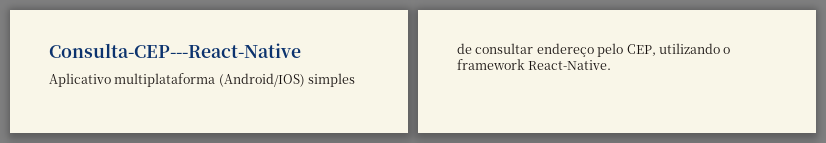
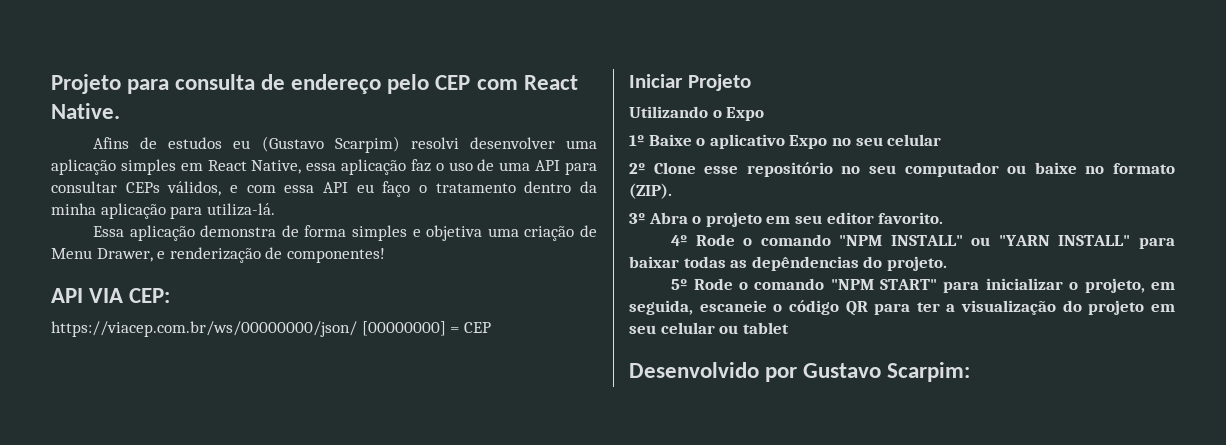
[49,43,301,58] [49,73,356,87] [457,43,731,57] [457,59,612,70] Consulta-CEP---React-Native // Aplicativo multiplataforma (Android/IOS) simples de consultar endereço pelo CEP, utilizando o framework React-Native. -> [51,74,578,94] [51,103,120,119] [93,136,597,153] [51,159,598,175] [51,181,597,197] [51,203,275,219] [93,225,597,241] [51,247,385,263] [51,288,171,303] [51,321,491,337] [629,74,751,91] [629,106,765,121] [629,134,942,149] [629,162,1175,177] [629,183,672,199] [629,212,944,227] [671,234,1175,249] [629,256,947,271] [671,278,1175,293] [629,300,1175,316] [629,322,789,334] [629,362,971,382] Projeto para consulta de endereço pelo CEP com React Native. // Afins de estudos eu (Gustavo Scarpim) resolvi desenvolver uma aplicação simples em React Native, essa aplicação faz o uso de uma API para consultar CEPs válidos, e com essa API eu faço o tratamento dentro da minha aplicação para utiliza-lá. // Essa aplicação demonstra de forma simples e objetiva uma criação de Menu Drawer, e renderização de componentes! // API VIA CEP: // https://viacep.com.br/ws/00000000/json/ [00000000] = CEP // Iniciar Projeto // Utilizando o Expo // 1º Baixe o aplicativo Expo no seu celular // 2º Clone esse repositório no seu computador ou baixe no formato (ZIP). // 3º Abra o projeto em seu editor favorito. // 4º Rode o comando "NPM INSTALL" ou "YARN INSTALL" para baixar todas as depêndencias do projeto. // 5º Rode o comando "NPM START" para inicializar o projeto, em seguida, escaneie o código QR para ter a visualização do projeto em seu celular ou tablet // Desenvolvido por Gustavo Scarpim:

